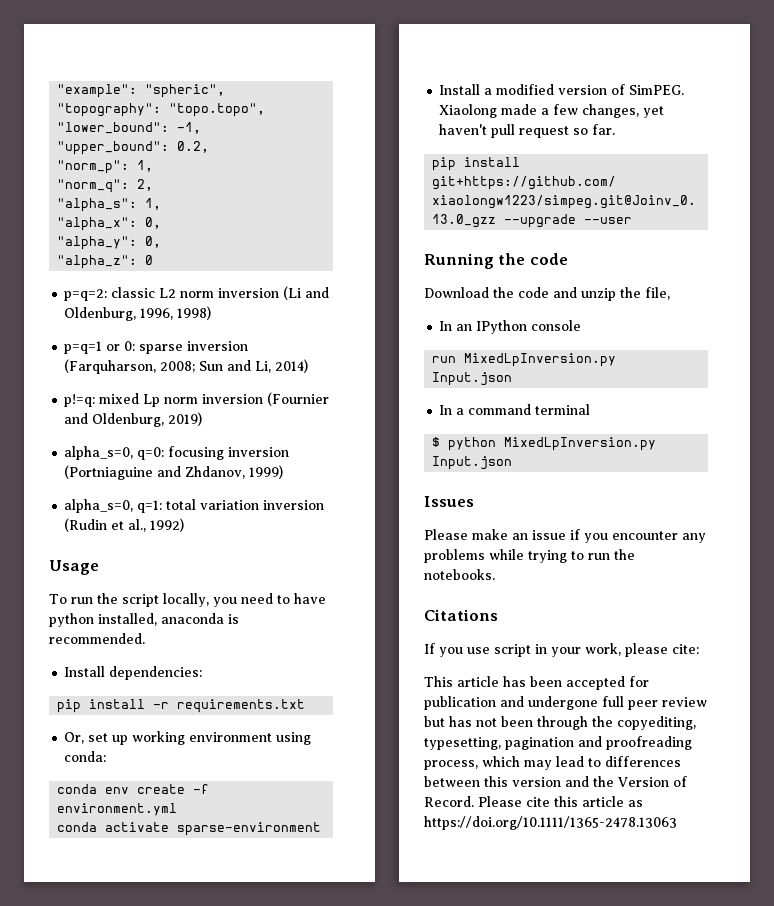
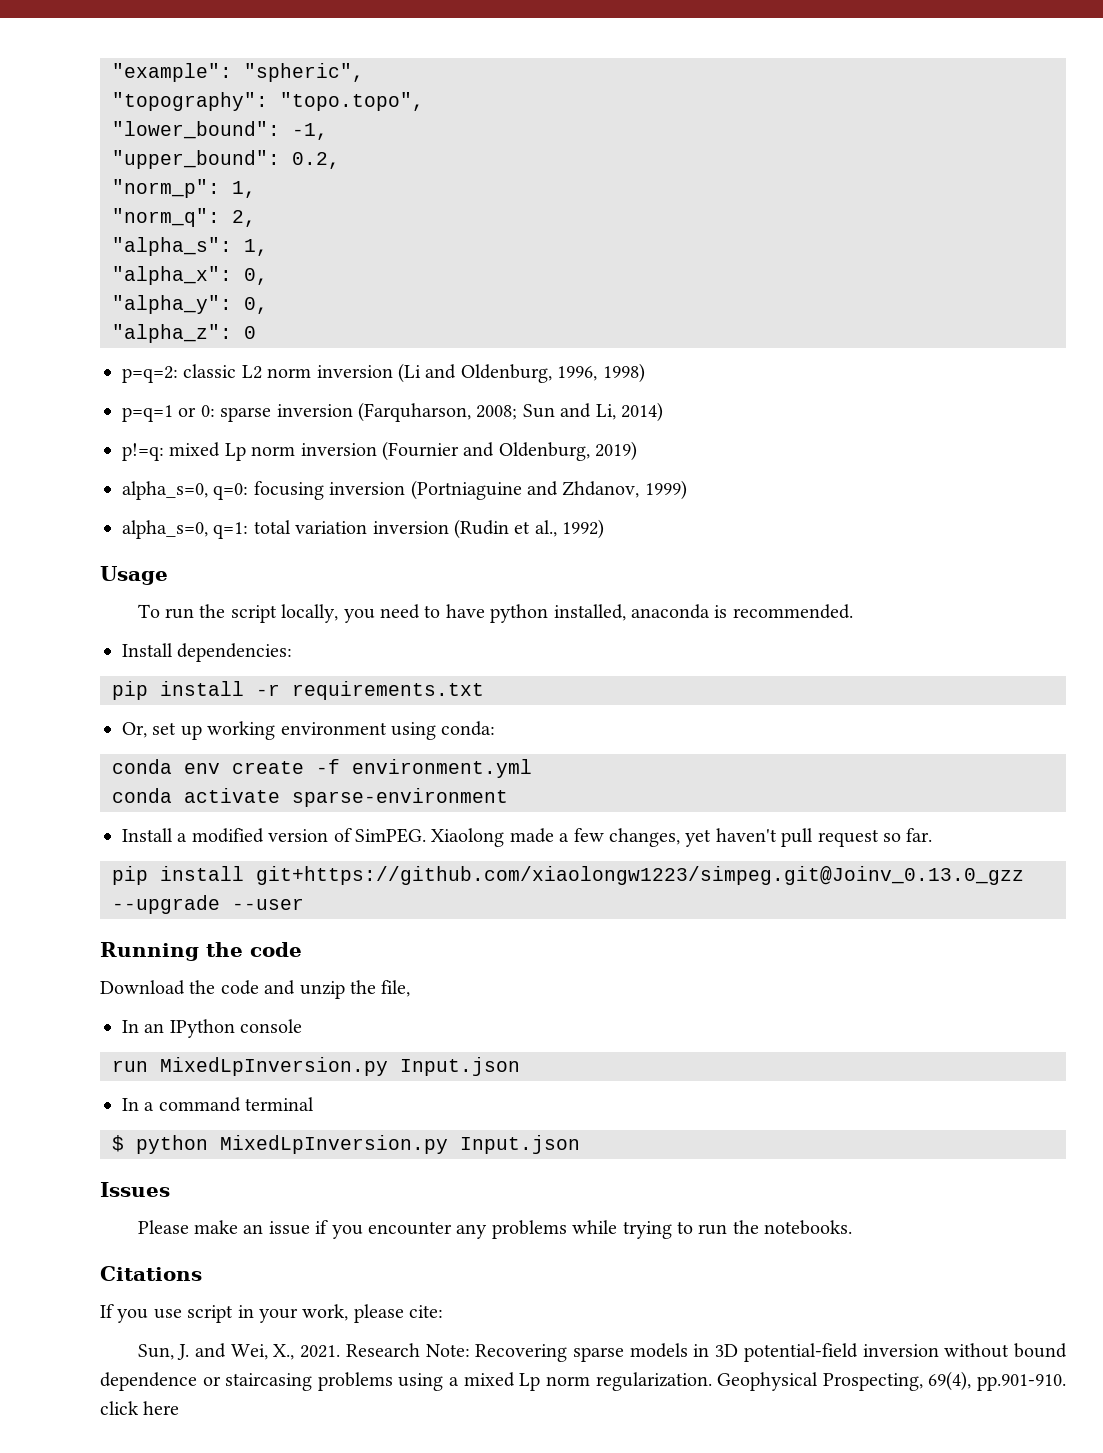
[424,676,649,690] [424,696,707,710] [424,716,696,730] [424,736,692,750] [424,756,681,770] [424,776,687,787] [424,796,643,807] [424,816,677,830] This article has been accepted for publication and undergone full peer review but has not been through the copyediting, typesetting, pagination and proofreading process, which may lead to differences between this version and the Version of Record. Please cite this article as https://doi.org/10.1111/1365-2478.13063 -> [137,1343,1067,1362] [100,1371,1066,1391] [100,1401,180,1415] Sun, J. and Wei, X., 2021. Research Note: Recovering sparse models in 3D potential‐field inversion without bound dependence or staircasing problems using a mixed Lp norm regularization. Geophysical Prospecting, 69(4), pp.901-910. click here

